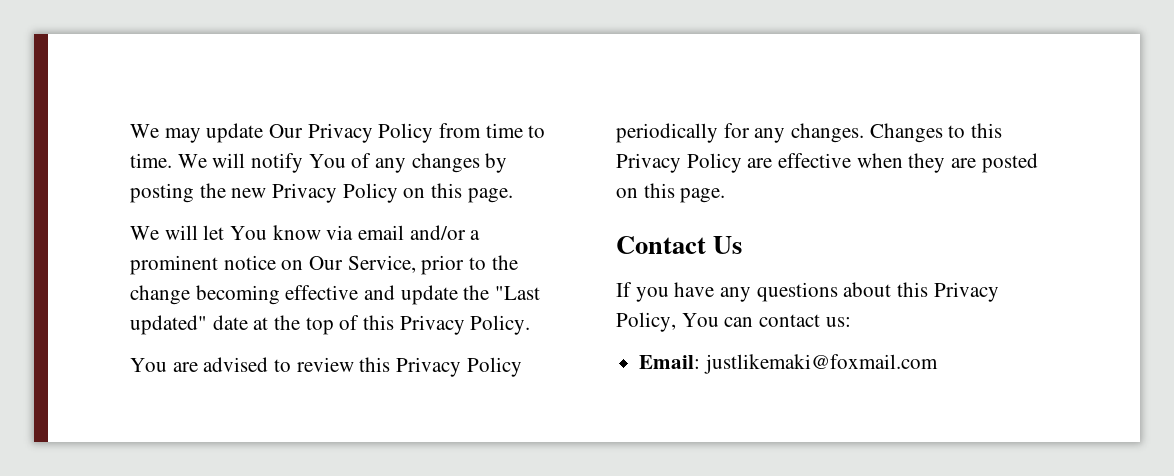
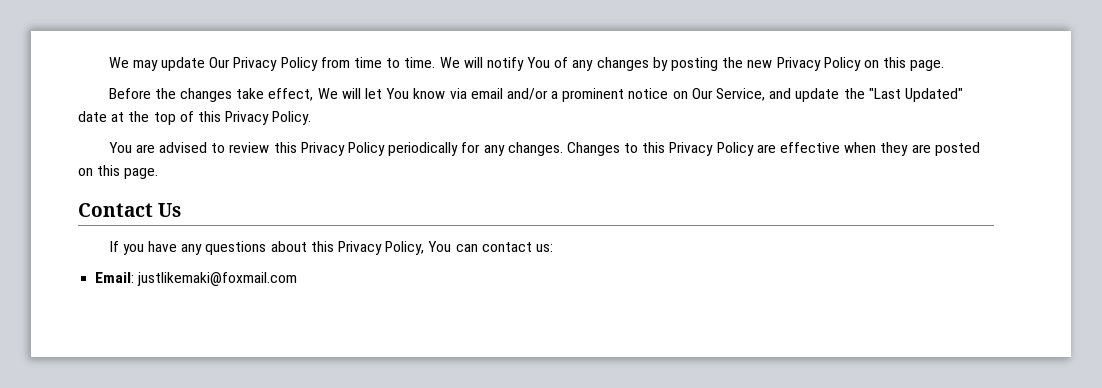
(513, 195) none -> [108,88,314,102] Before the changes take effect,
[421,255,518,275] [130,285,359,305] prior to the change becoming effective -> (766, 94) none
[130,315,207,335] updated" -> [904,88,963,102] Updated"

